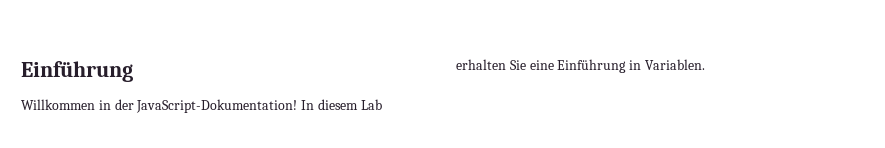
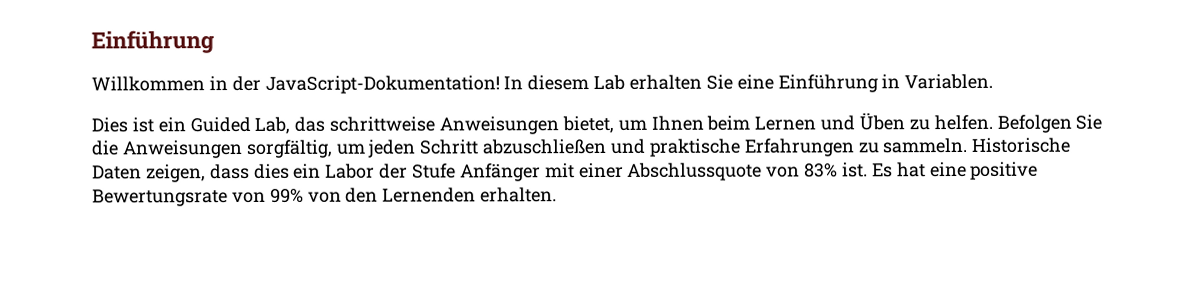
(705, 64) none -> [91,113,1103,135] [91,137,1072,159] [92,161,1039,183] [92,187,558,207] // Dies ist ein Guided Lab, das schrittweise Anweisungen bietet, um Ihnen beim Lernen und Üben zu helfen. Befolgen Sie die Anweisungen sorgfältig, um jeden Schritt abzuschließen und praktische Erfahrungen zu sammeln. Historische Daten zeigen, dass dies ein Labor der Stufe Anfänger mit einer Abschlussquote von 83% ist. Es hat eine positive Bewertungsrate von 99% von den Lernenden erhalten.

